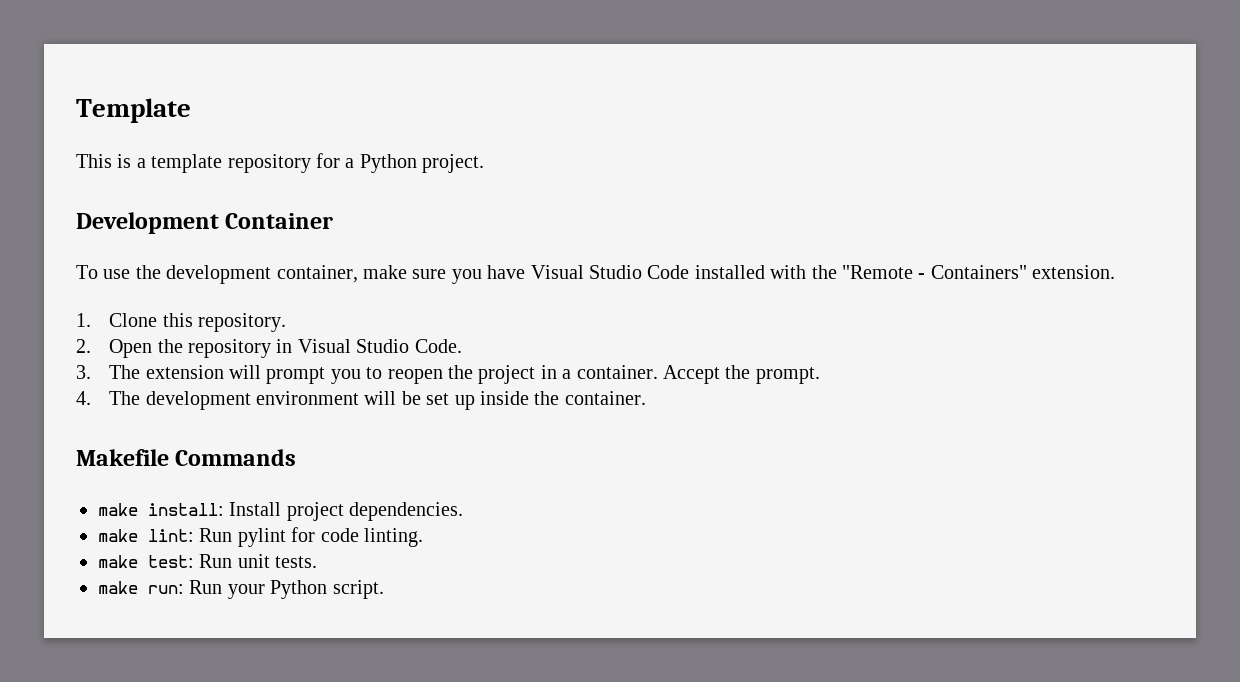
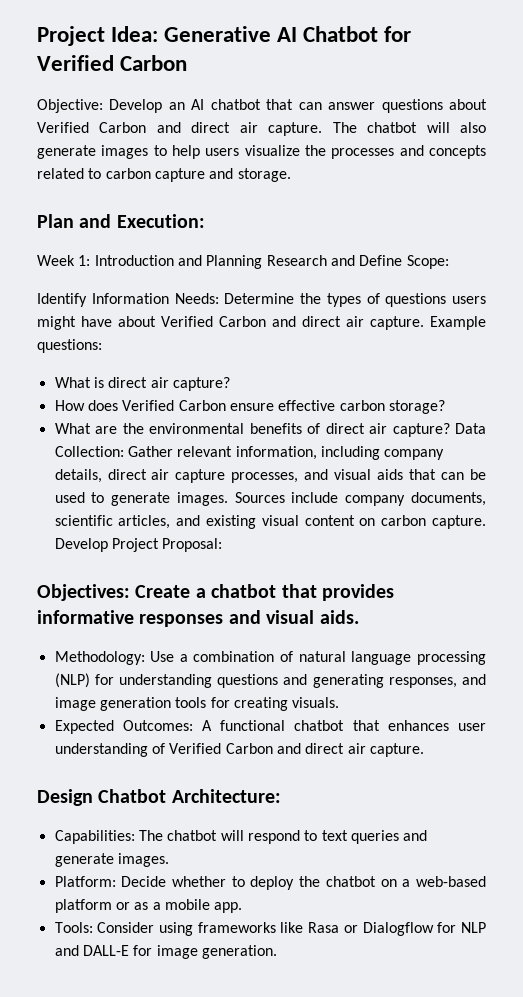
[76,98,191,123] [76,153,485,173] [76,212,334,234] [76,265,1116,284] [76,313,286,332] [76,339,462,358] [76,365,820,384] [76,391,646,410] [76,449,297,466] [98,502,464,521] [98,527,423,547] [98,554,318,568] [98,580,384,599] Template // This is a template repository for a Python project. // Development Container // To use the development container, make sure you have Visual Studio Code installed with the "Remote - Containers" extension. // 1. Clone this repository. // 2. Open the repository in Visual Studio Code. // 3. The extension will prompt you to reopen the project in a container. Accept the prompt. // 4. The development environment will be set up inside the container. // Makefile Commands // make install: Install project dependencies. // make lint: Run pylint for code linting. // make test: Run unit tests. // make run: Run your Python script. -> [37,26,412,46] [37,55,188,71] [37,99,488,113] [37,122,487,136] [37,145,486,159] [37,168,291,182] [37,214,205,228] [37,255,449,269] [37,293,486,307] [37,316,486,330] [37,339,102,353] [54,377,230,391] [54,400,445,414] [54,423,486,437] [54,446,445,460] [54,469,486,483] [54,492,486,506] [54,515,487,529] [54,538,223,552] [37,584,394,601] [37,610,359,627] [54,651,486,665] [54,673,486,688] [54,697,340,711] [54,720,486,734] [54,743,424,757] [37,789,281,806] [54,830,428,844] [54,853,169,867] [54,876,486,890] [54,899,243,913] [54,922,486,936] [54,945,277,959] Project Idea: Generative AI Chatbot for Verified Carbon // Objective: Develop an AI chatbot that can answer questions about Verified Carbon and direct air capture. The chatbot will also generate images to help users visualize the processes and concepts related to carbon capture and storage. // Plan and Execution: // Week 1: Introduction and Planning Research and Define Scope: // Identify Information Needs: Determine the types of questions users might have about Verified Carbon and direct air capture. Example questions: // What is direct air capture? // How does Verified Carbon ensure effective carbon storage? // What are the environmental benefits of direct air capture? Data Collection: Gather relevant information, including company details, direct air capture processes, and visual aids that can be used to generate images. Sources include company documents, scientific articles, and existing visual content on carbon capture. Develop Project Proposal: // Objectives: Create a chatbot that provides informative responses and visual aids. // Methodology: Use a combination of natural language processing (NLP) for understanding questions and generating responses, and image generation tools for creating visuals. // Expected Outcomes: A functional chatbot that enhances user understanding of Verified Carbon and direct air capture. // Design Chatbot Architecture: // Capabilities: The chatbot will respond to text queries and generate images. // Platform: Decide whether to deploy the chatbot on a web-based platform or as a mobile app. // Tools: Consider using frameworks like Rasa or Dialogflow for NLP and DALL-E for image generation.

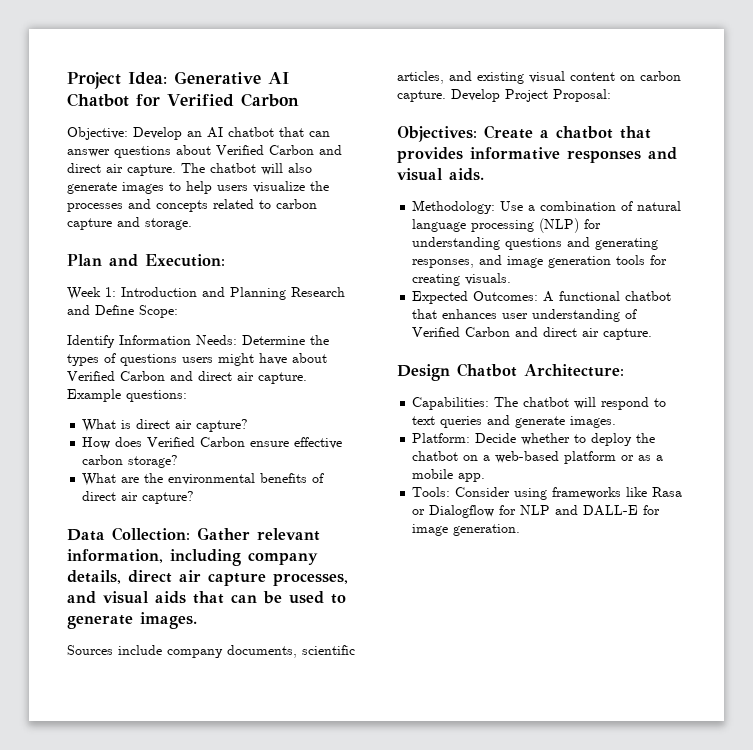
(450, 430) none -> (195, 497) //
(228, 499) none -> (197, 620) //

